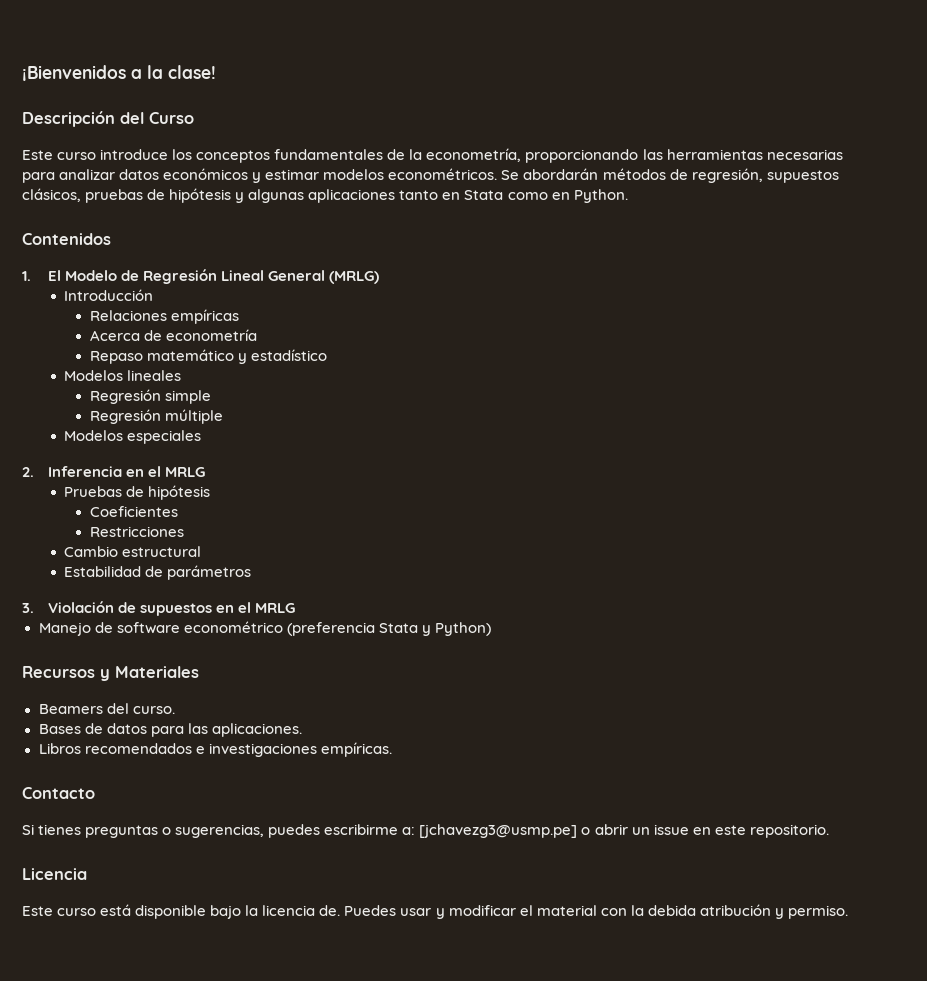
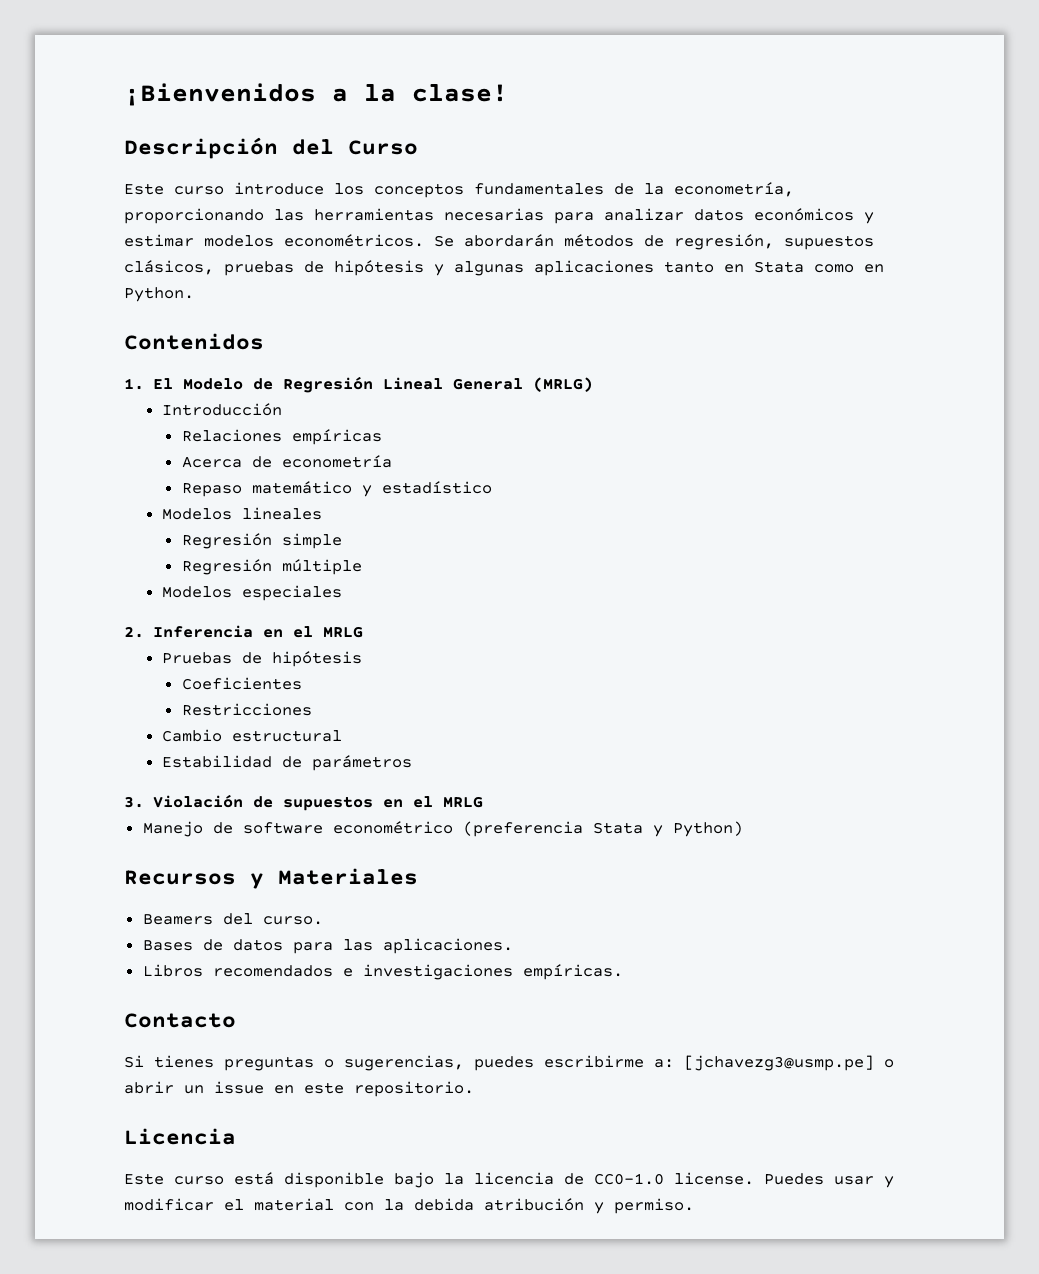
[319,905,341,916] de. -> [564,1172,754,1185] de CC0-1.0 license.

